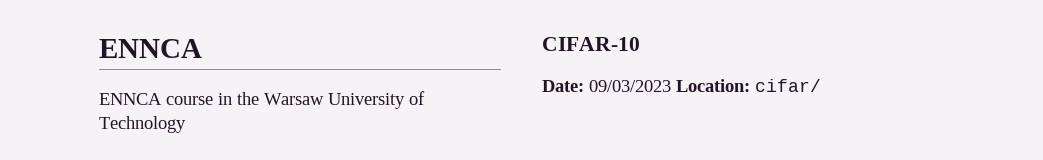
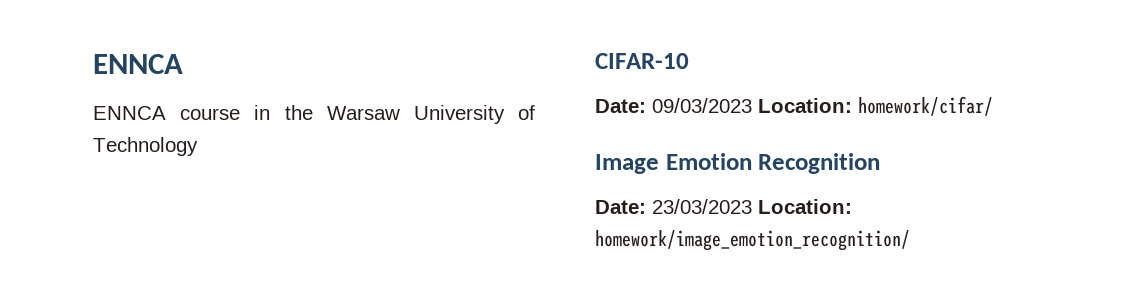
[755,79,821,92] cifar/ -> [858,96,993,116] [595,153,881,174] [595,199,852,214] [595,230,910,251] homework/cifar/ // Image Emotion Recognition // Date: 23/03/2023 Location: homework/image_emotion_recognition/

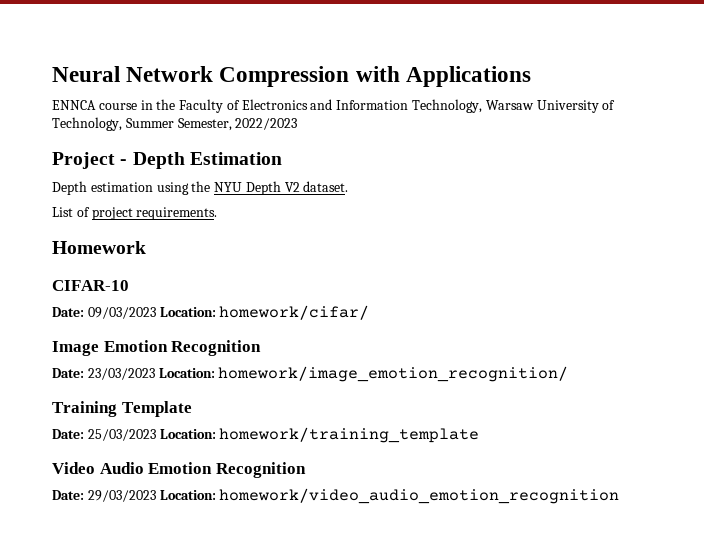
[93,54,183,74] ENNCA -> [52,66,531,87] Neural Network Compression with Applications
[326,105,535,124] [93,137,198,156] Warsaw University of Technology -> [179,99,616,113] [52,117,298,131] [52,152,282,169] [52,181,349,195] [52,207,218,220] [52,241,146,254] Faculty of Electronics and Information Technology, Warsaw University of Technology, Summer Semester, 2022/2023 // Project - Depth Estimation // Depth estimation using the NYU Depth V2 dataset. // List of project requirements. // Homework
(910, 240) none -> [52,401,192,417] [52,427,480,443] [52,462,306,478] [52,488,620,504] // Training Template // Date: 25/03/2023 Location: homework/training_template // Video Audio Emotion Recognition // Date: 29/03/2023 Location: homework/video_audio_emotion_recognition

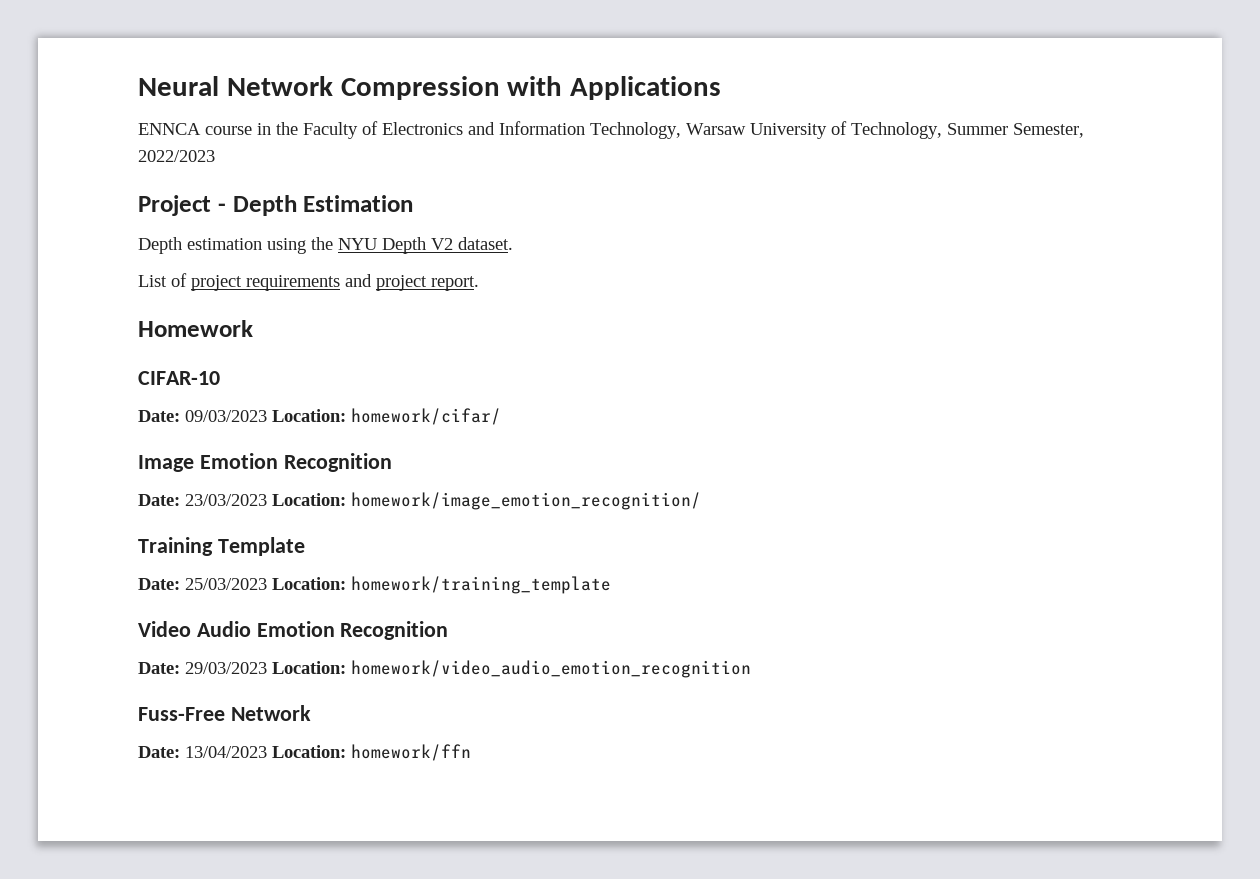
[136,207,218,220] requirements. -> [246,274,479,291] requirements and project report.
(620, 496) none -> [138,705,311,721] [138,744,471,761] // Fuss-Free Network // Date: 13/04/2023 Location: homework/ffn

